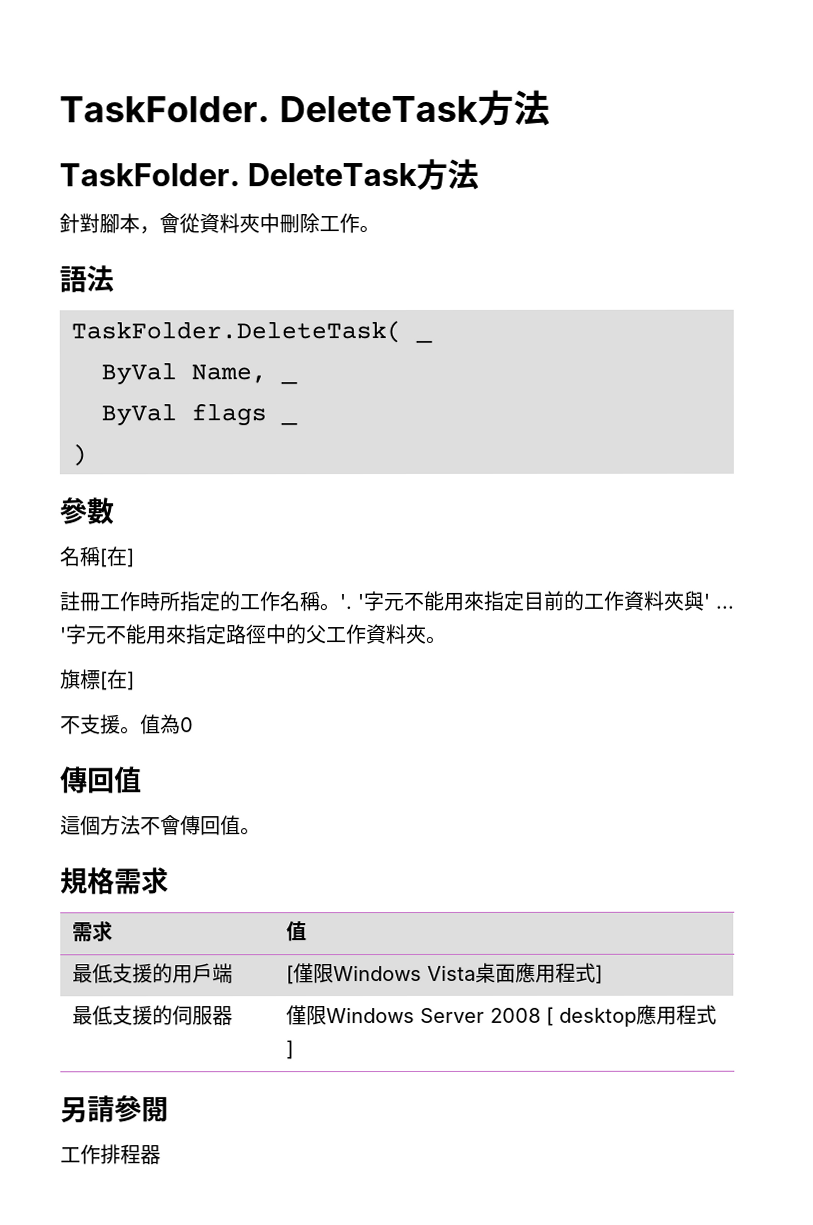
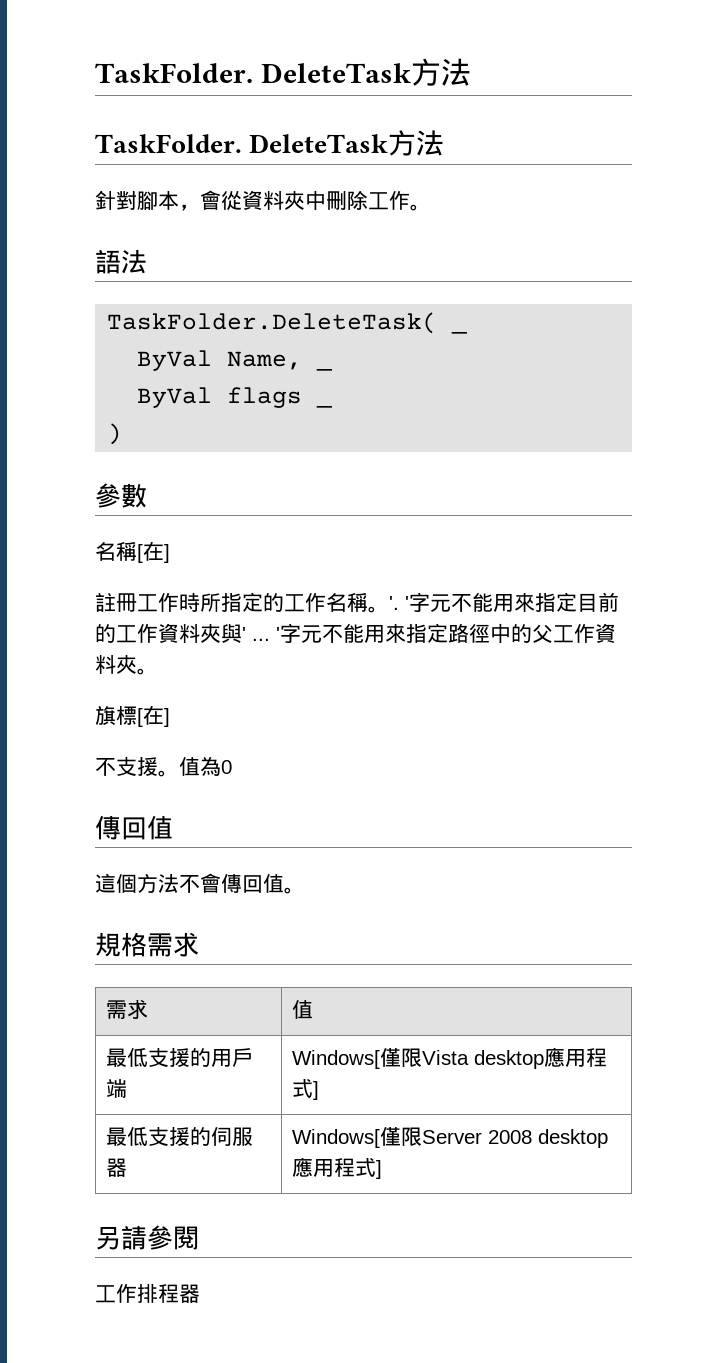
[285,962,516,985] [僅限Windows Vista桌面 -> [291,1048,544,1069] Windows[僅限Vista desktop
[285,1005,415,1026] 僅限Windows -> [291,1127,422,1148] Windows[僅限
[545,1006,554,1026] [ -> (532, 1137) none

